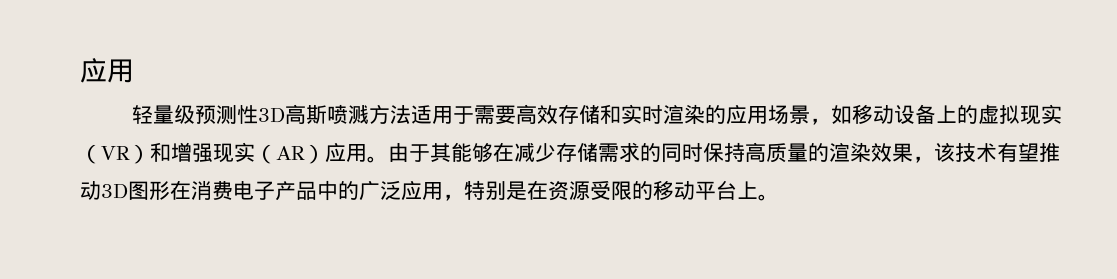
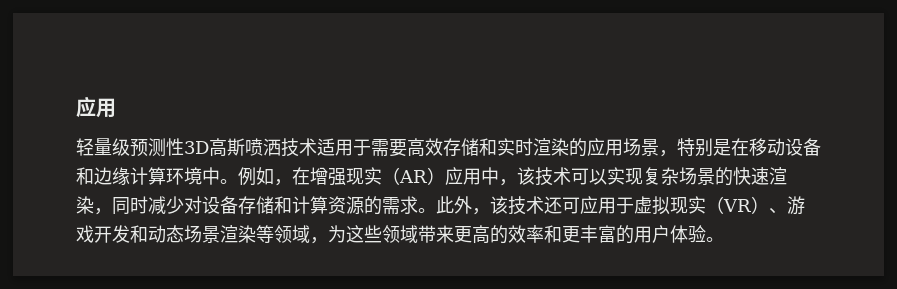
[348,104,412,124] 溅方法 -> [263,138,317,157] 洒技术
[831,104,1063,125] [80,142,171,164] 如移动设备上的虚拟现实（VR）和 -> [677,138,821,157] [76,167,310,186] 特别是在移动设备和边缘计算环境中。例如，在
[367,142,1060,163] [80,180,758,201] 。由于其能够在减少存储需求的同时保持高质量的渲染效果，该技术有望推动3D图形在消费电子产品中的广泛应用，特别是在资源受限的移动平台上 -> [481,167,787,186] [76,196,805,215] [76,225,706,244] 中，该技术可以实现复杂场景的快速渲染，同时减少对设备存储和计算资源的需求。此外，该技术还可应用于虚拟现实（VR）、游戏开发和动态场景渲染等领域，为这些领域带来更高的效率和更丰富的用户体验

